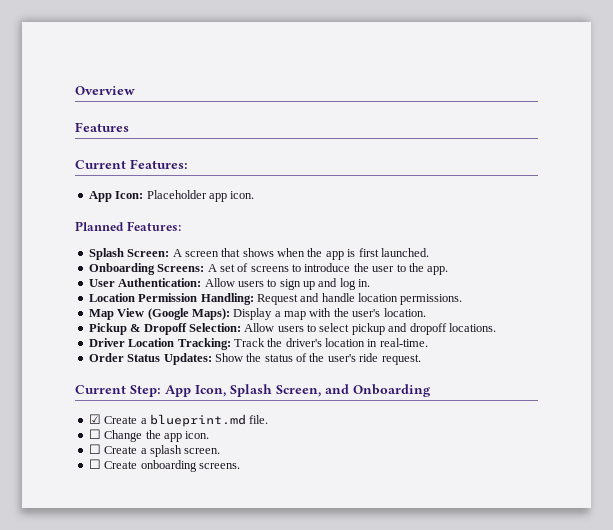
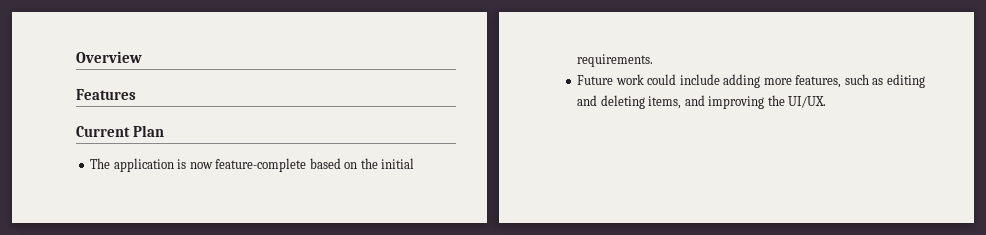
[130,159,188,169] [88,190,255,202] [75,221,181,231] [88,248,429,260] [88,263,449,275] [88,278,371,290] [88,293,463,305] [88,308,426,320] [88,323,496,335] [88,338,428,350] [88,353,421,365] [75,384,431,397] [88,414,269,427] [88,429,210,442] [88,444,221,457] [88,459,240,472] Features: // App Icon: Placeholder app icon. // Planned Features: // Splash Screen: A screen that shows when the app is first launched. // Onboarding Screens: A set of screens to introduce the user to the app. // User Authentication: Allow users to sign up and log in. // Location Permission Handling: Request and handle location permissions. // Map View (Google Maps): Display a map with the user's location. // Pickup & Dropoff Selection: Allow users to select pickup and dropoff locations. // Driver Location Tracking: Track the driver's location in real-time. // Order Status Updates: Show the status of the user's ride request. // Current Step: App Icon, Splash Screen, and Onboarding // ☑ Create a blueprint.md file. // ☐ Change the app icon. // ☐ Create a splash screen. // ☐ Create onboarding screens. -> [132,125,164,137] [90,158,415,172] [577,54,654,67] [577,74,925,88] [577,95,827,109] Plan // The application is now feature-complete based on the initial requirements. // Future work could include adding more features, such as editing and deleting items, and improving the UI/UX.

